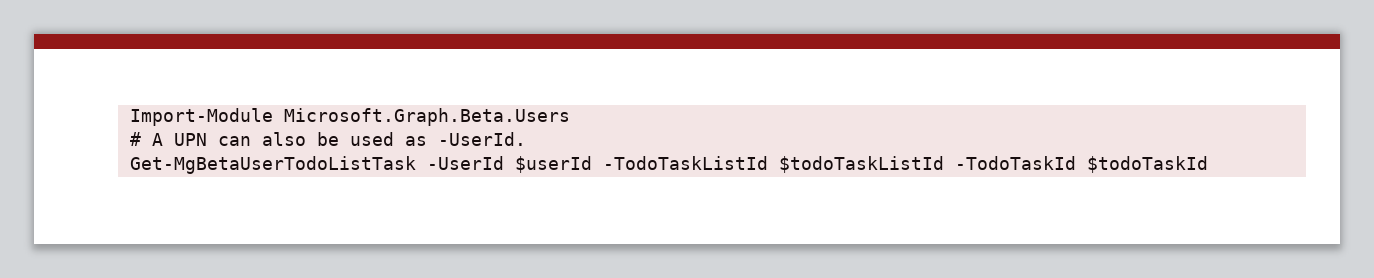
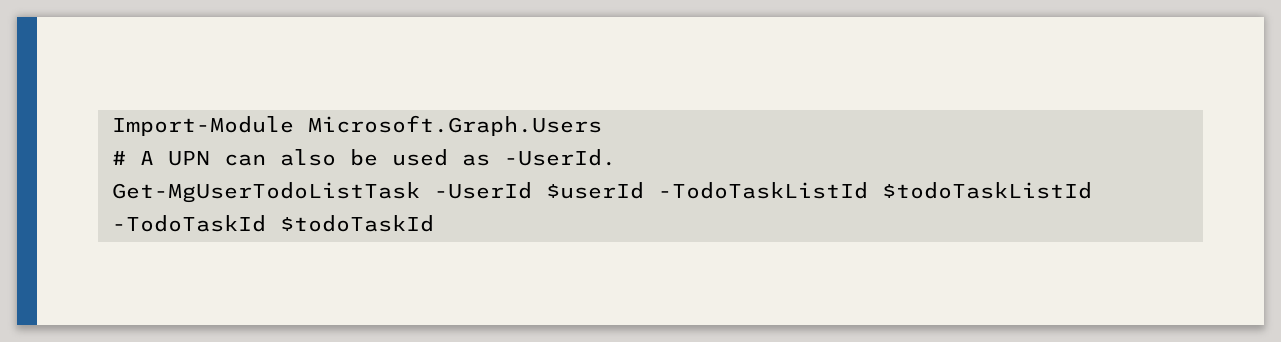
[284,108,570,126] Microsoft.Graph.Beta.Users -> [308,115,603,136] Microsoft.Graph.Users
[130,156,416,174] Get-MgBetaUserTodoListTask -> [112,182,421,203] Get-MgUserTodoListTask

